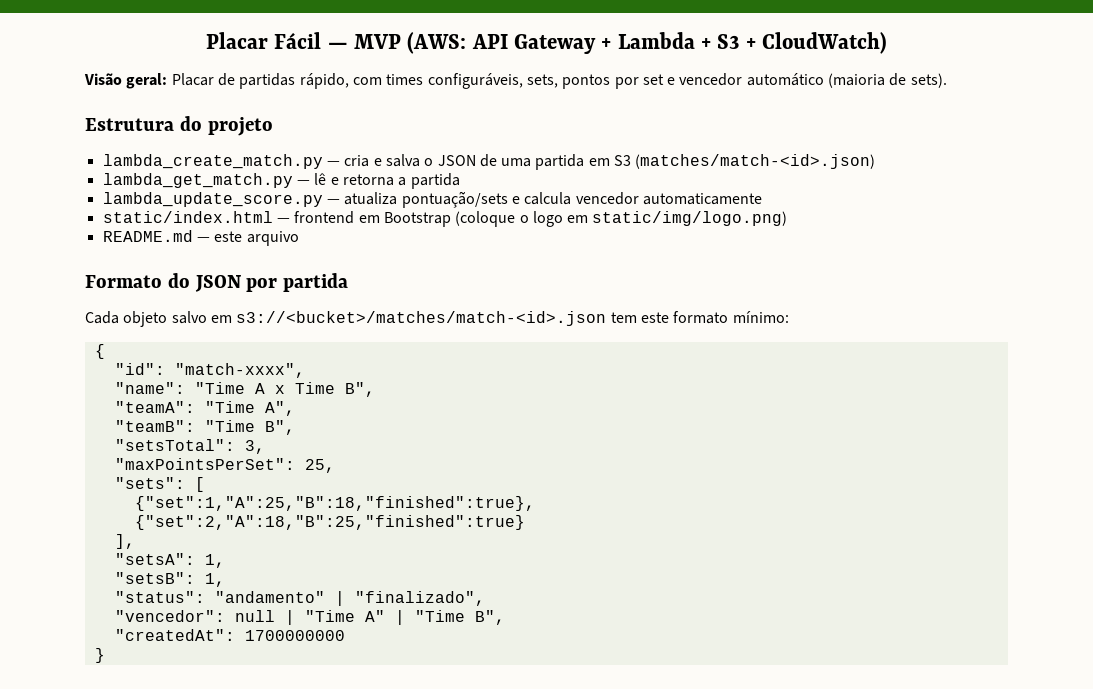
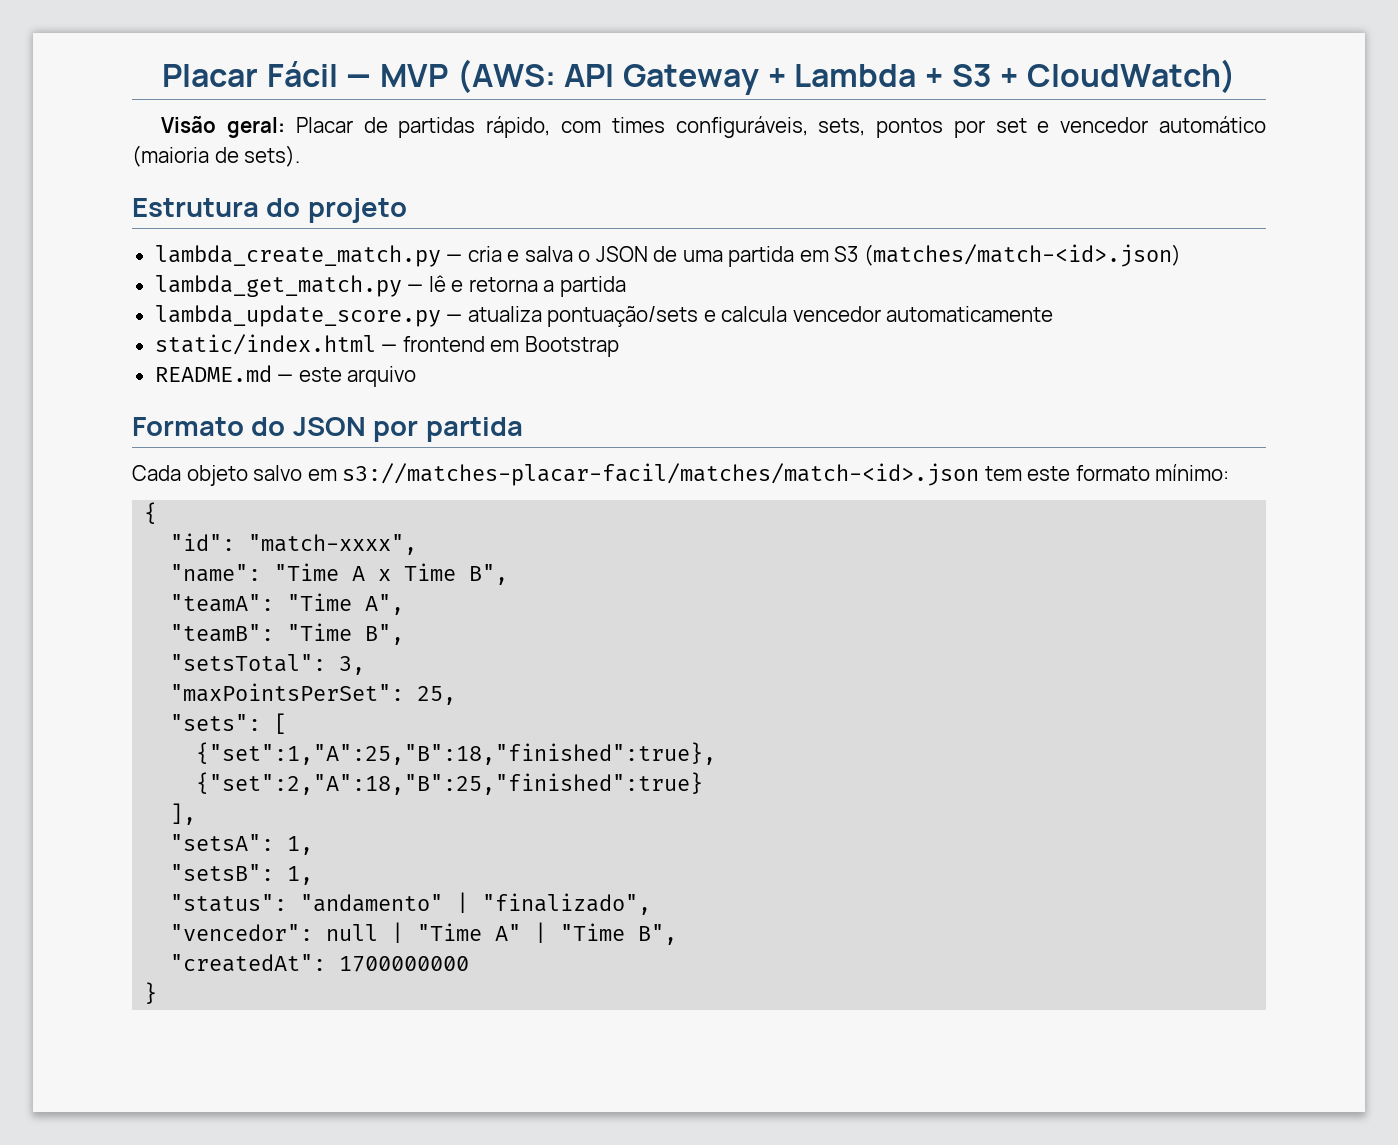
[455,211,788,227] (coloque o logo em static/img/logo.png) -> (619, 346) none
[236,311,607,326] s3://<bucket>/matches/match-<id>.json -> [342,463,980,486] s3://matches-placar-facil/matches/match-<id>.json

